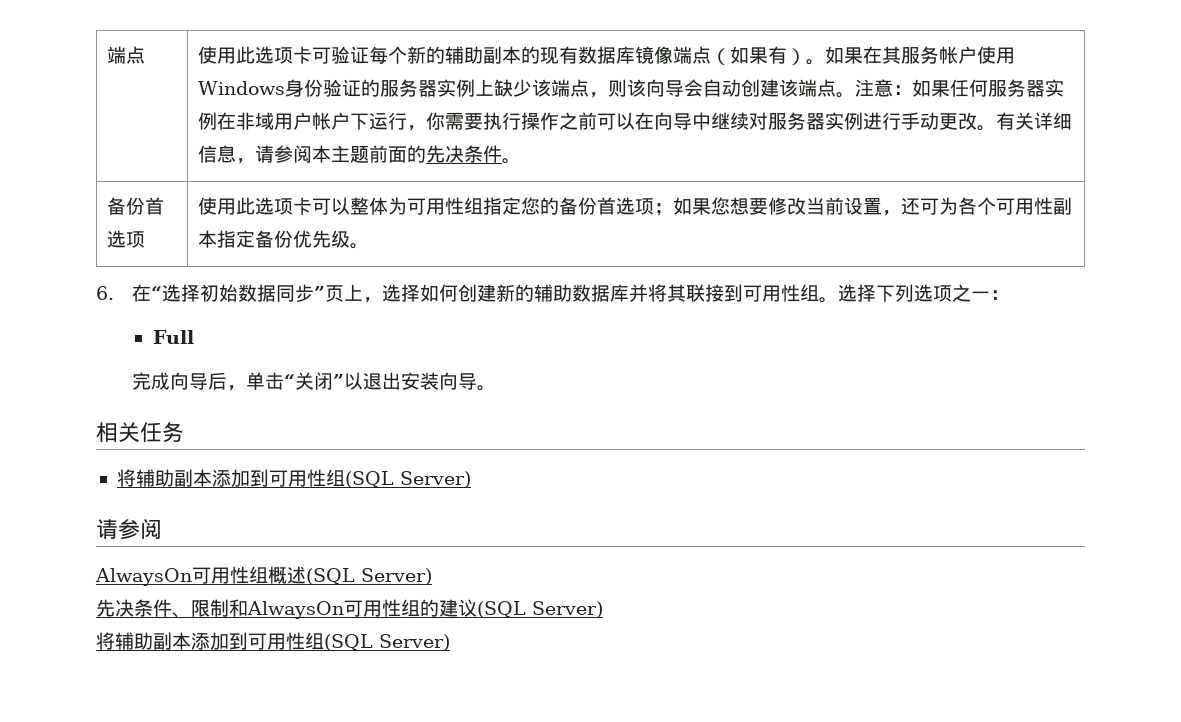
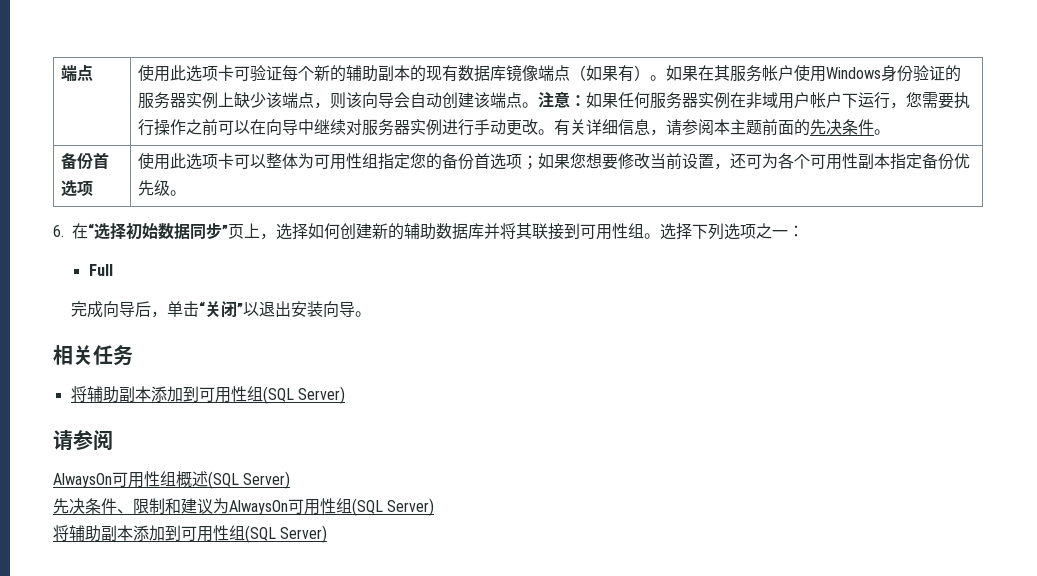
[426,112,446,130] 你 -> [906,92,923,108] 您
[247,599,477,619] AlwaysOn可用性组的建议 -> [181,498,352,515] 建议为AlwaysOn可用性组

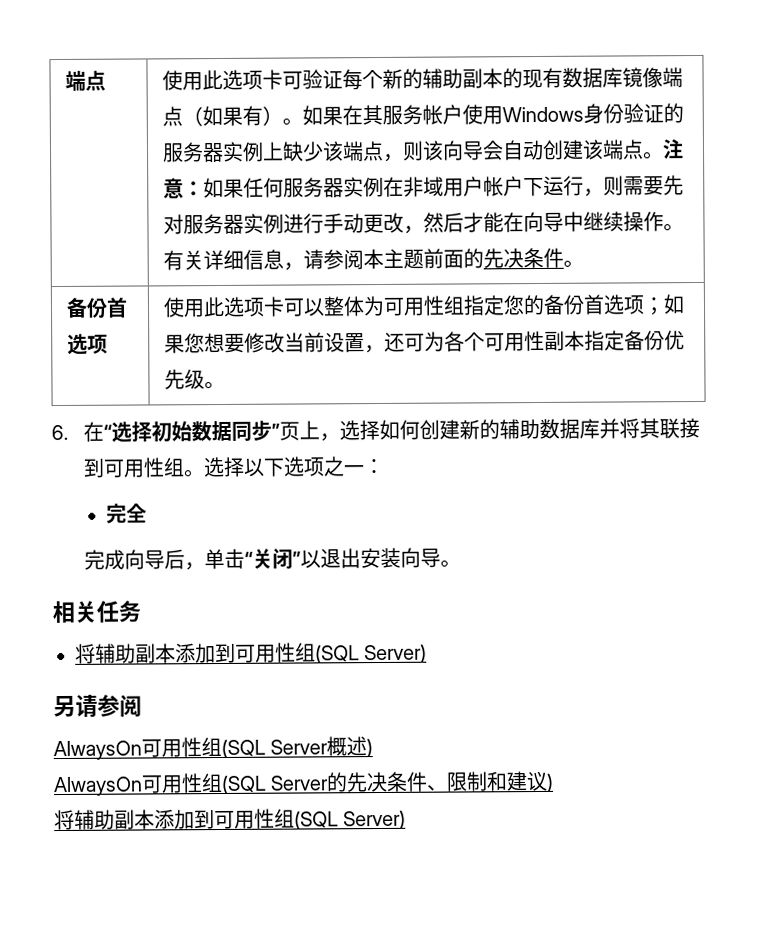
[906,92,971,109] [138,119,347,136] 您需要执行操作之前可以在向导中继续 -> [602,175,684,196] 则需要先
(539, 127) none -> [402,211,664,234] ，然后才能在向导中继续操作
[692,223,724,240] 下列 -> [243,458,286,477] 以下
[88,264,113,276] Full -> [106,503,148,524] 完全
(345, 395) none -> [53,695,76,718] 另
[176,471,291,489] 概述(SQL Server) // -> [221,736,374,758] [53,772,349,797] (SQL Server概述) // AlwaysOn可用性组(SQL Server的
[213,498,435,516] 为AlwaysOn可用性组(SQL Server) -> [546,772,555,792] )

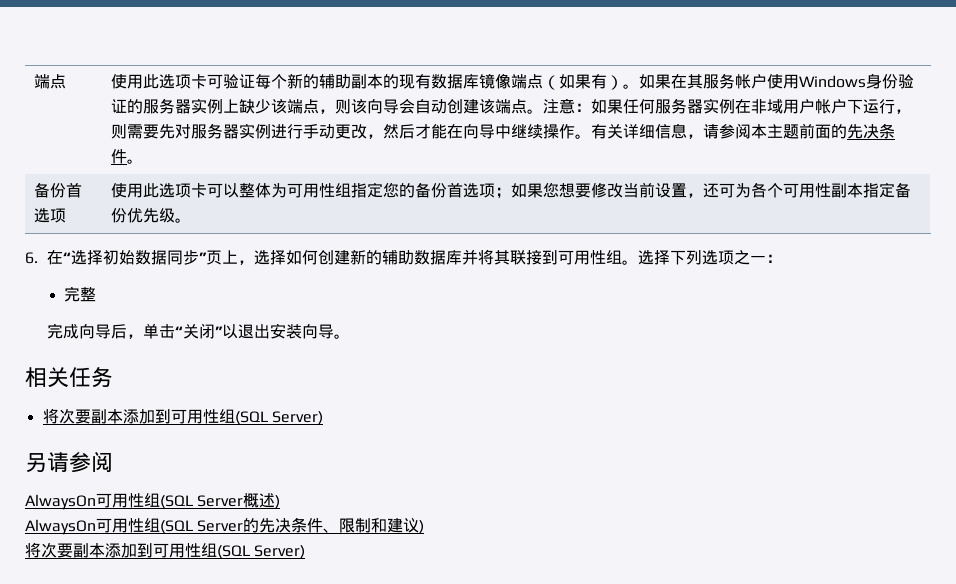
[243,458,286,477] 以下 -> [669,250,702,265] 下列
[126,503,148,524] 全 -> [80,287,97,302] 整
[95,643,136,664] 辅助 -> [58,408,91,424] 次要
[74,809,115,830] 辅助 -> [41,542,73,558] 次要

